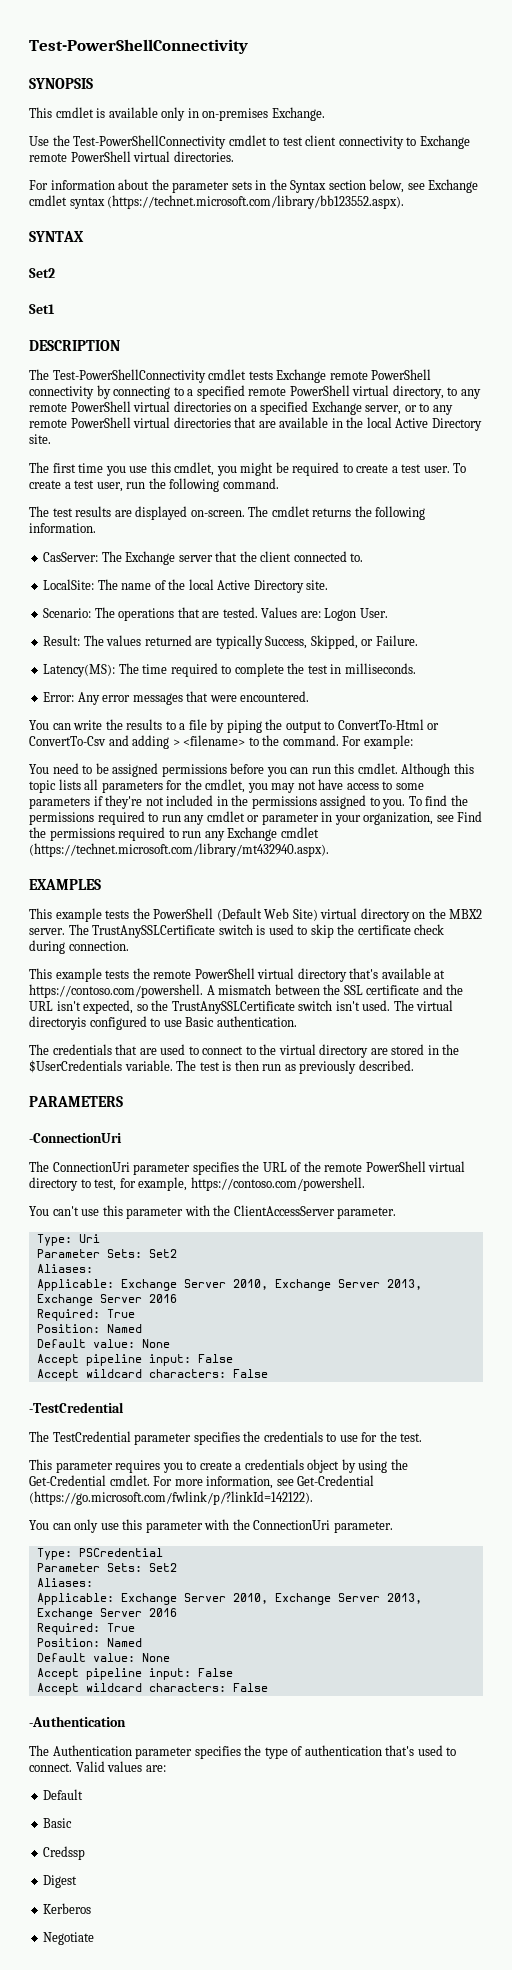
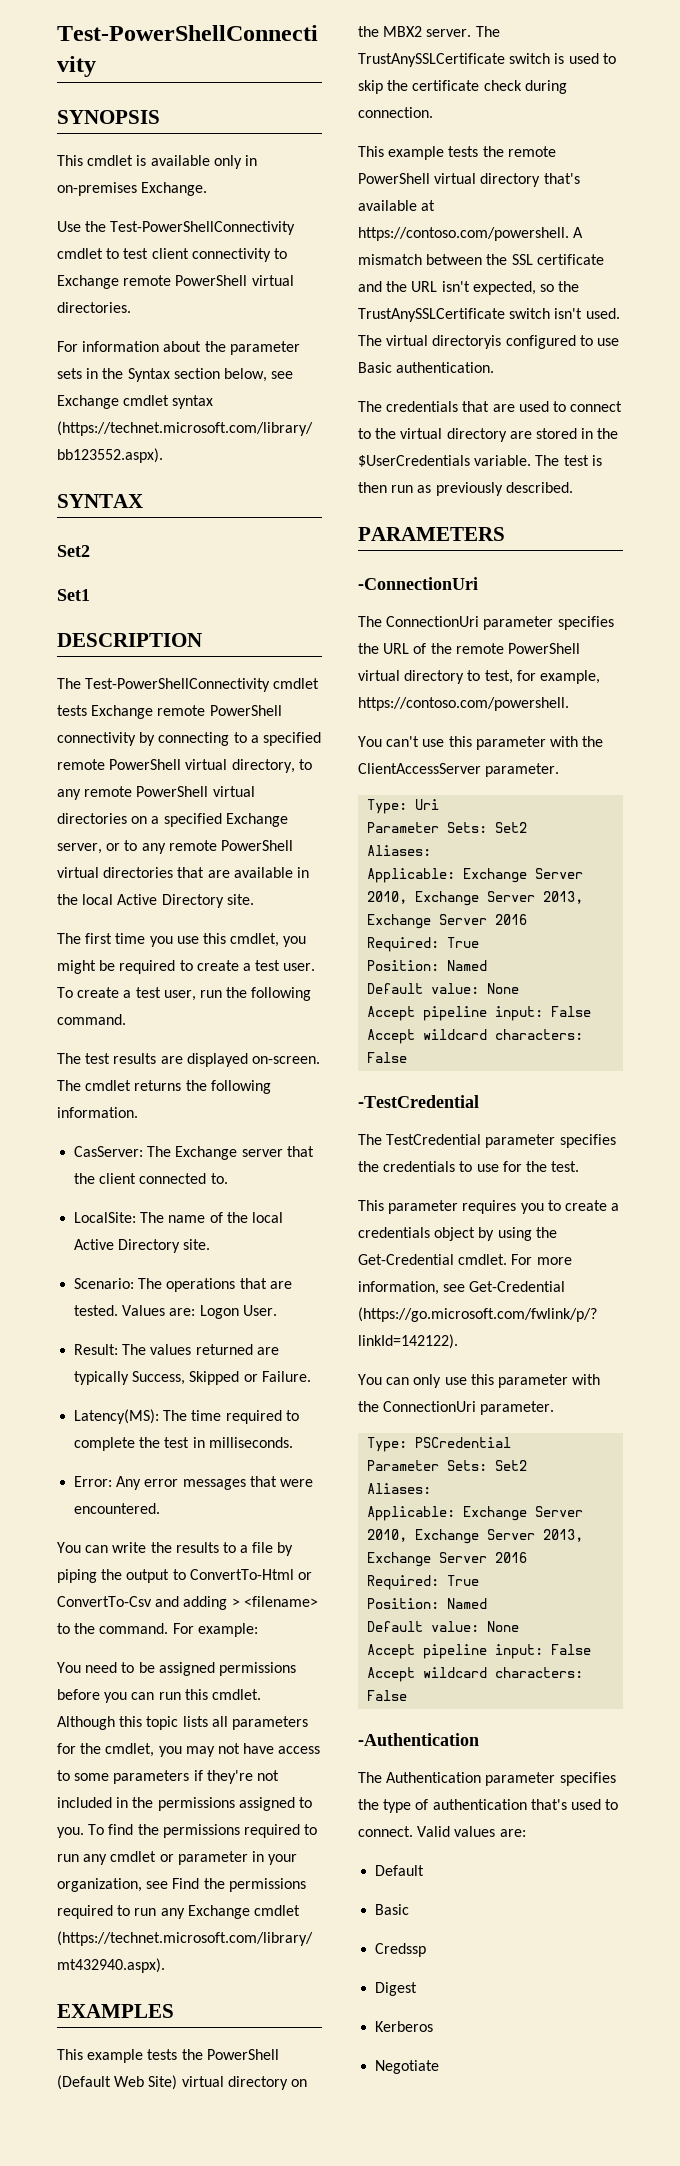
[310,635,358,649] Skipped, -> [189,1371,240,1385] Skipped

